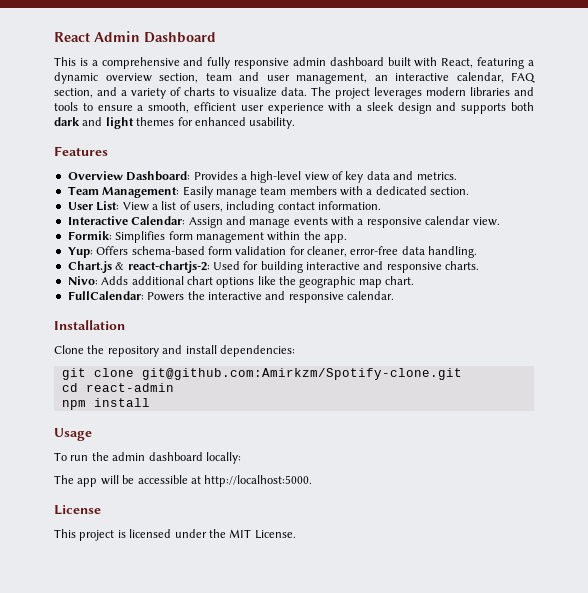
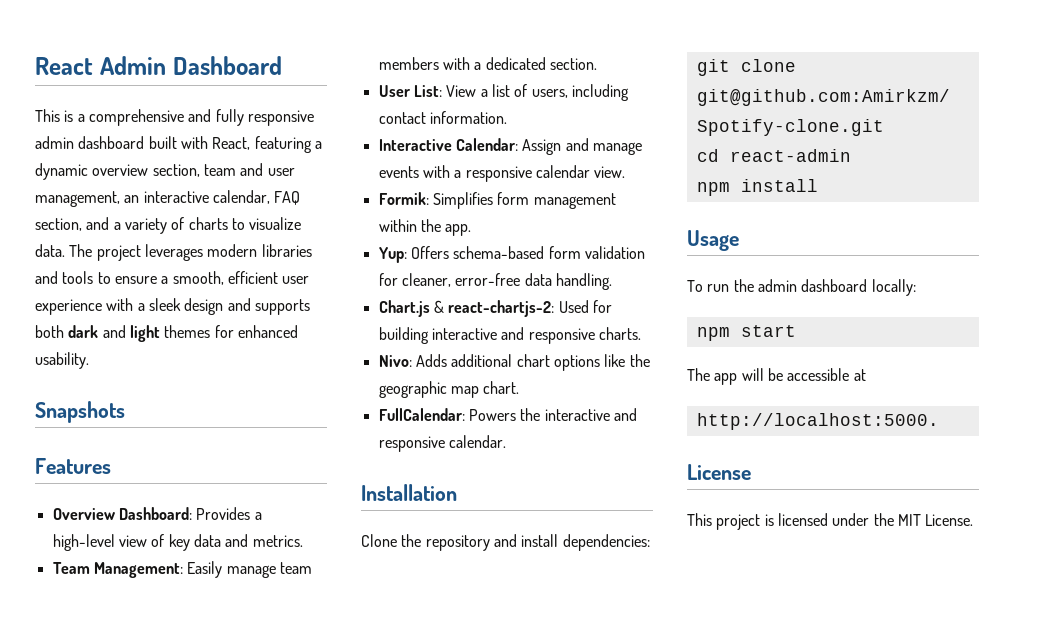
(296, 123) none -> [35,401,125,423] // Snapshots
(241, 458) none -> [696,325,796,341] // npm start
(201, 480) none -> (866, 375) //

